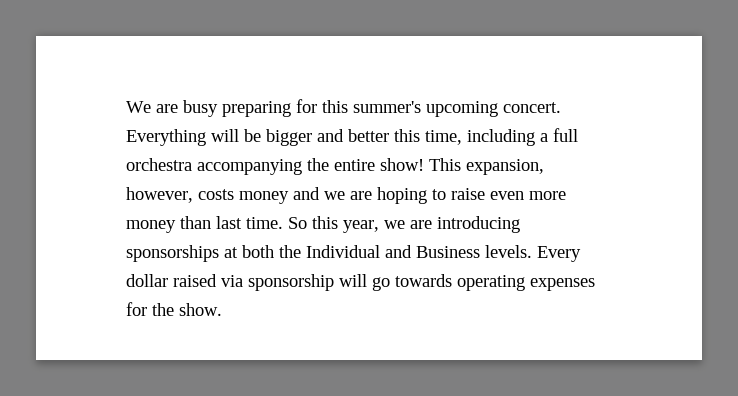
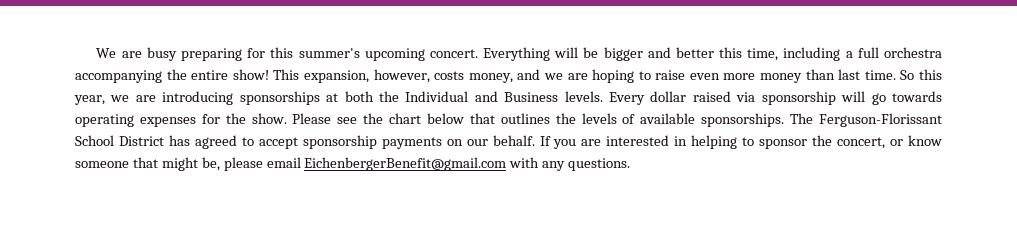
[239,191,289,204] money -> [468,73,513,83] money,
(222, 309) none -> [292,113,943,127] [75,135,943,149] [75,157,631,171] Please see the chart below that outlines the levels of available sponsorships. The Ferguson-Florissant School District has agreed to accept sponsorship payments on our behalf. If you are interested in helping to sponsor the concert, or know someone that might be, please email EichenbergerBenefit@gmail.com with any questions.

